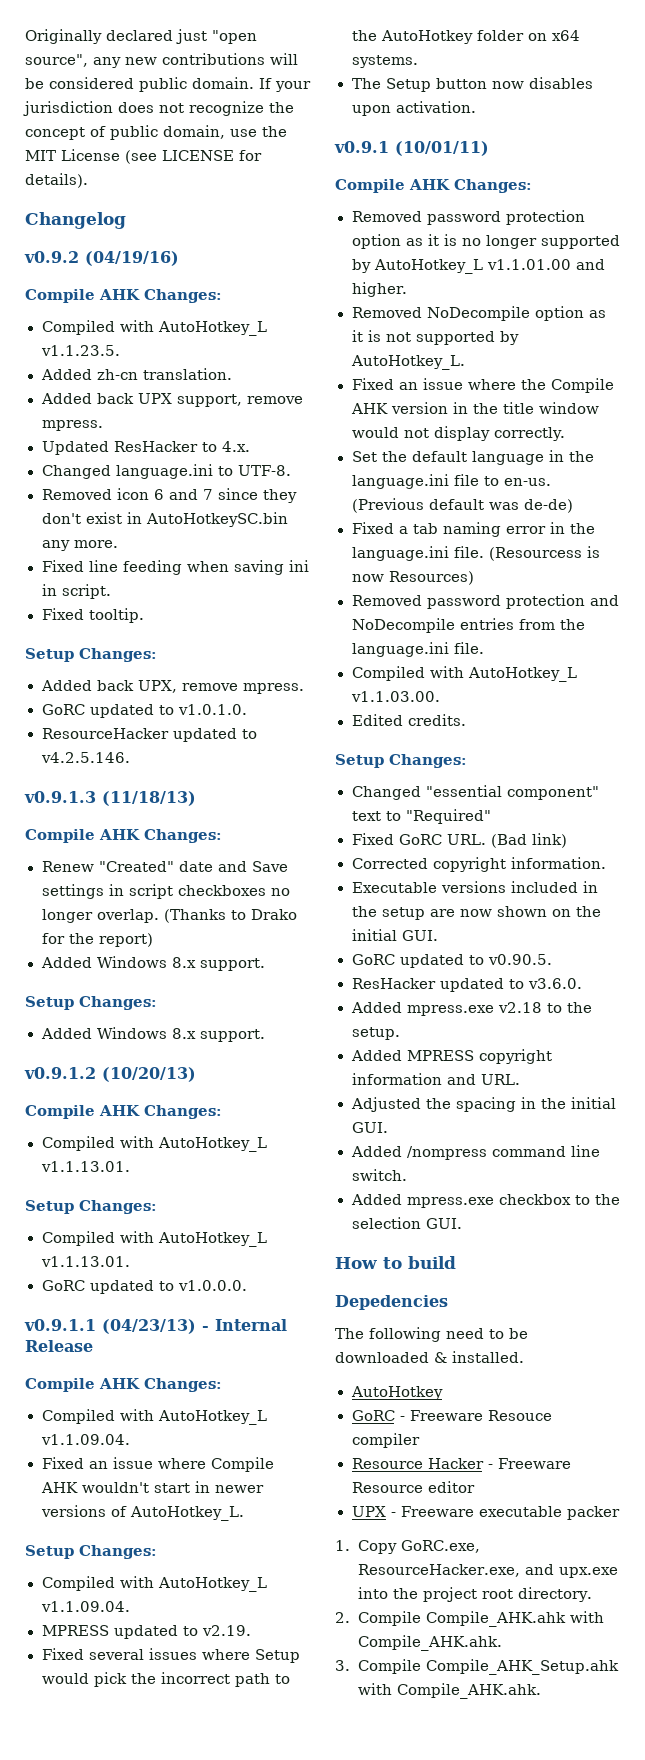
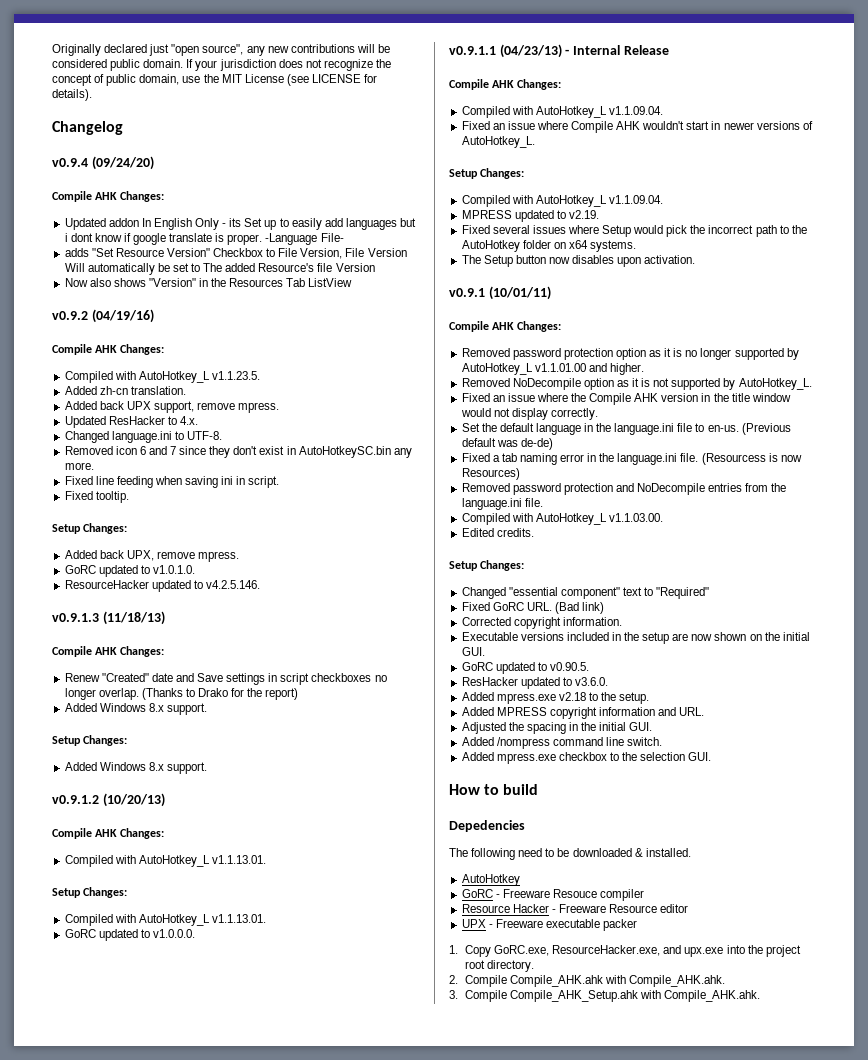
(126, 220) none -> [52,156,154,170] [52,191,165,202] [64,218,417,230] [64,233,344,245] [64,248,407,259] [64,263,375,275] [64,278,353,287] // v0.9.4 (09/24/20) // Compile AHK Changes: // Updated addon In English Only - its Set up to easily add languages but i dont know if google translate is proper. -Language File- // adds "Set Resource Version" Checkbox to File Version, File Version Will automatically be set to The added Resource's file Version // Now also shows "Version" in the Resources Tab ListView

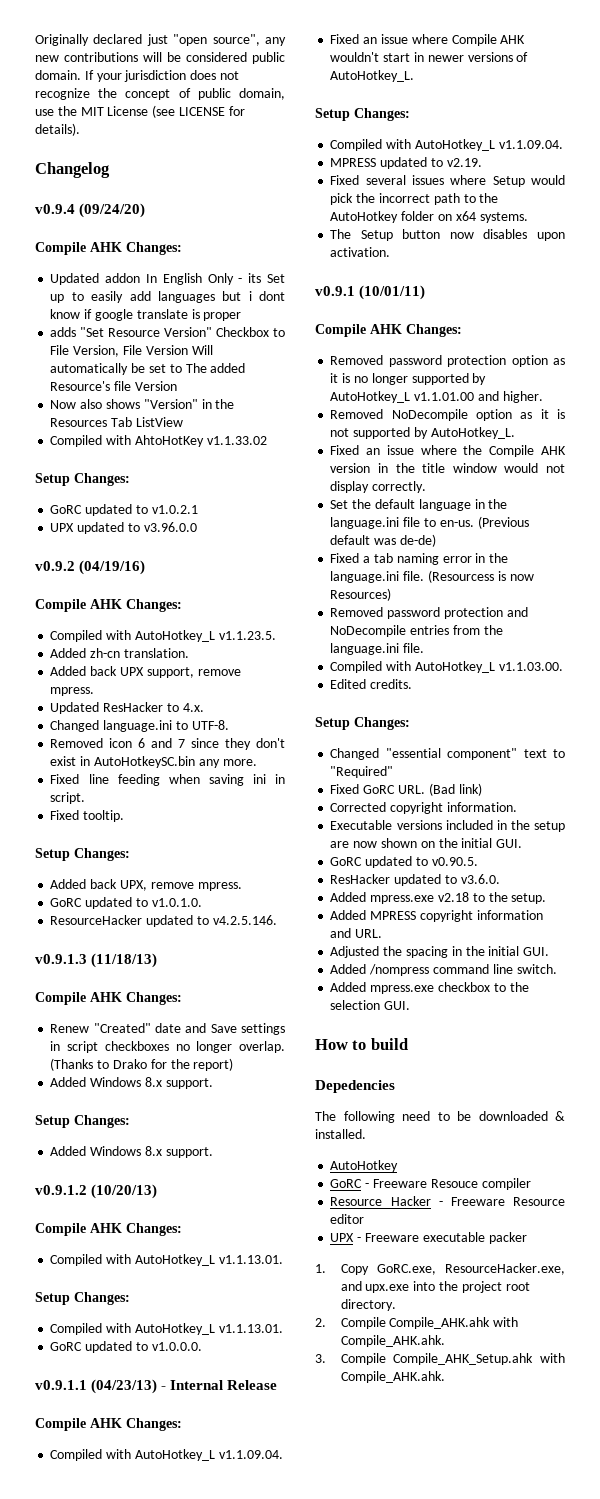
[227,233,344,245] proper. -Language File- -> [203,312,242,321] proper
(353, 282) none -> [50,435,267,447] [35,473,130,486] [50,504,198,516] [50,522,197,534] // Compiled with AhtoHotKey v1.1.33.02 // Setup Changes: // GoRC updated to v1.0.2.1 // UPX updated to v3.96.0.0

